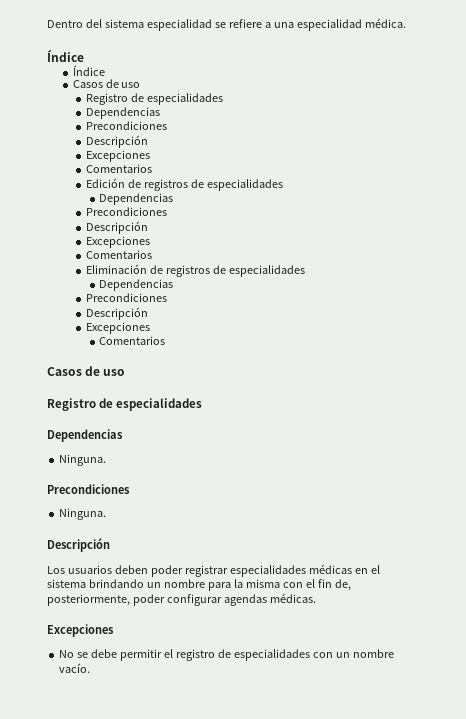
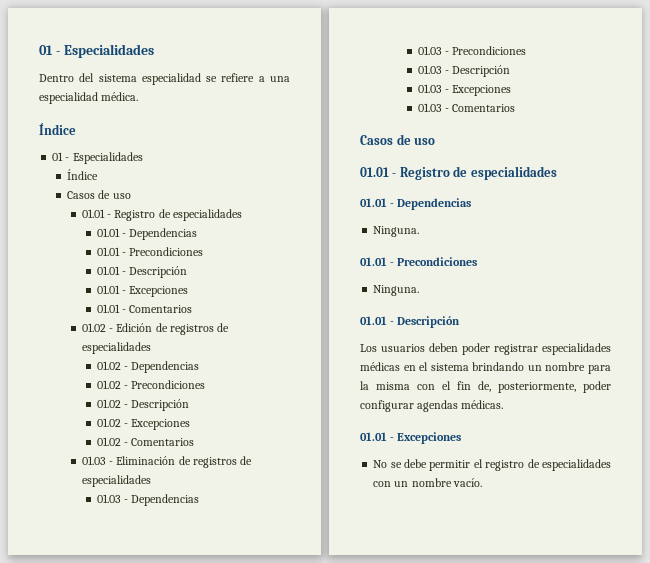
(47, 24) none -> [39,44,154,58] 01 - Especialidades //
(84, 55) none -> [52,152,143,164] // 01 - Especialidades
[85,93,223,105] [85,107,160,119] [85,121,167,130] [85,135,148,148] [85,150,150,162] [85,164,152,173] Registro de especialidades // Dependencias // Precondiciones // Descripción // Excepciones // Comentarios // -> [81,209,242,221] [96,228,198,240] [96,247,204,256] [96,266,188,278] [96,285,189,297] [96,304,193,313] [81,323,114,332] 01.01 - Registro de especialidades // 01.01 - Dependencias // 01.01 - Precondiciones // 01.01 - Descripción // 01.01 - Excepciones // 01.01 - Comentarios // 01.02 -
[99,193,174,205] [85,207,167,216] [85,221,148,234] [85,236,150,248] [85,250,152,259] Dependencias // Precondiciones // Descripción // Excepciones // Comentarios // -> [96,361,200,373] [96,380,206,389] [96,399,190,411] [96,418,191,430] [96,437,195,446] [81,456,114,465] 01.02 - Dependencias // 01.02 - Precondiciones // 01.02 - Descripción // 01.02 - Excepciones // 01.02 - Comentarios // 01.03 -
[99,279,174,291] [85,293,167,302] [85,307,148,320] [85,322,150,334] Dependencias // Precondiciones // Descripción // Excepciones // -> [96,494,200,506] [417,46,527,55] [417,65,511,77] [417,84,512,96] [417,103,449,112] 01.03 - Dependencias // 01.03 - Precondiciones // 01.03 - Descripción // 01.03 - Excepciones // 01.03 -
[47,398,203,411] Registro de especialidades // -> [360,166,557,180] [360,198,395,207] 01.01 - Registro de especialidades // 01.01 -
(107, 460) none -> [360,257,395,266] 01.01 -
(107, 514) none -> [360,316,395,325] 01.01 -
(316, 598) none -> [360,432,395,441] 01.01 -

